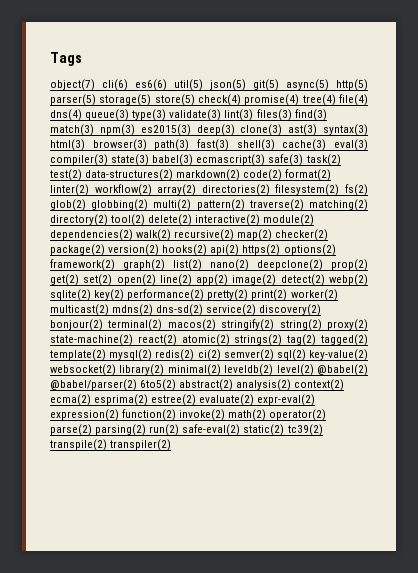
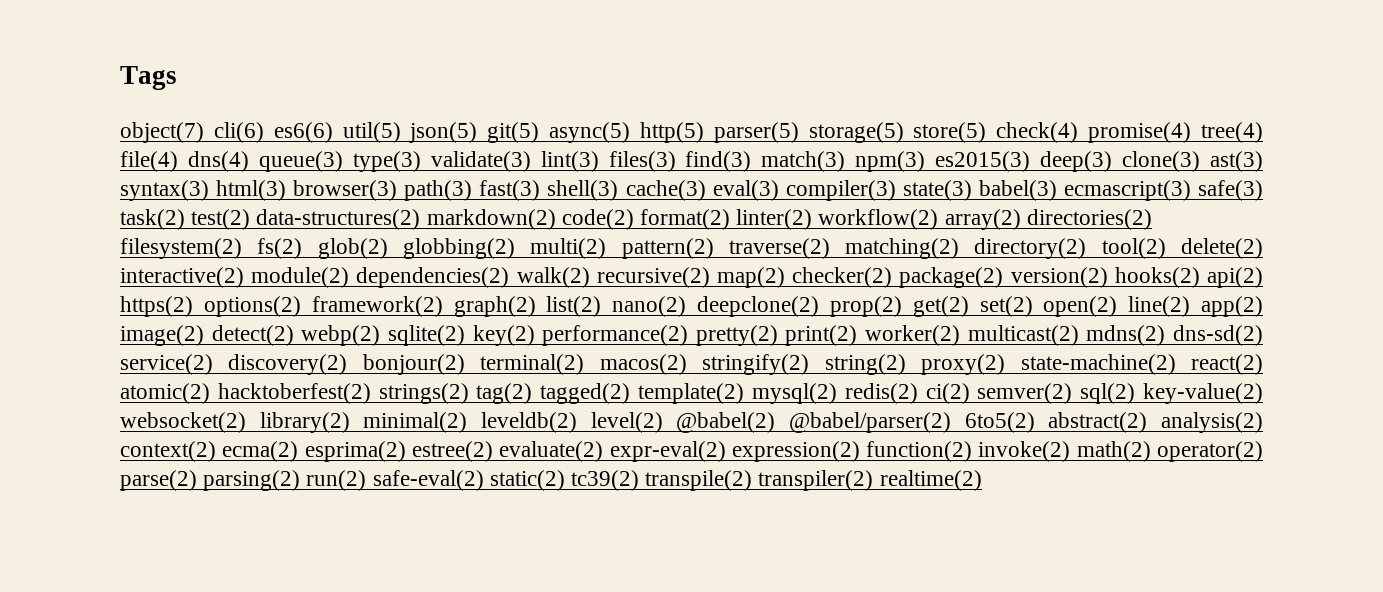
(230, 340) none -> [217,383,371,404] hacktoberfest(2)
(172, 445) none -> [879,470,982,491] realtime(2)

